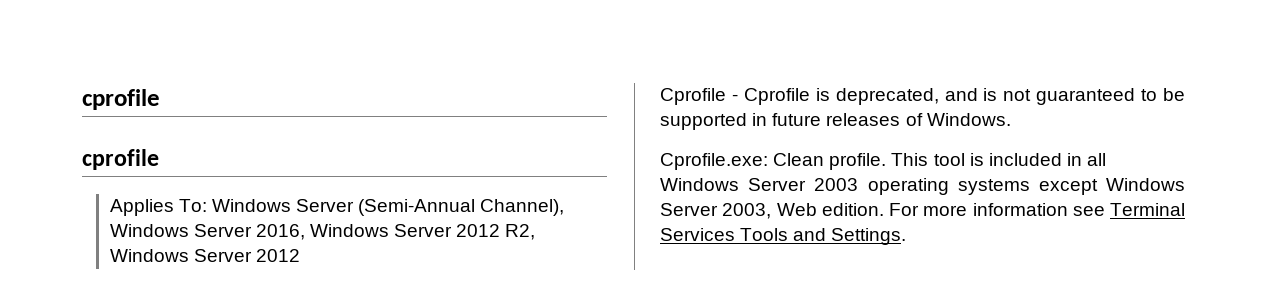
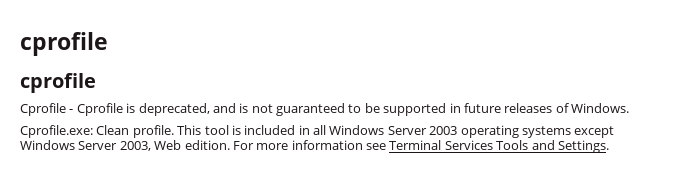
[109,199,565,216] [109,224,536,240] [109,249,300,262] // Applies To: Windows Server (Semi-Annual Channel), Windows Server 2016, Windows Server 2012 R2, Windows Server 2012 -> (96, 83) none

